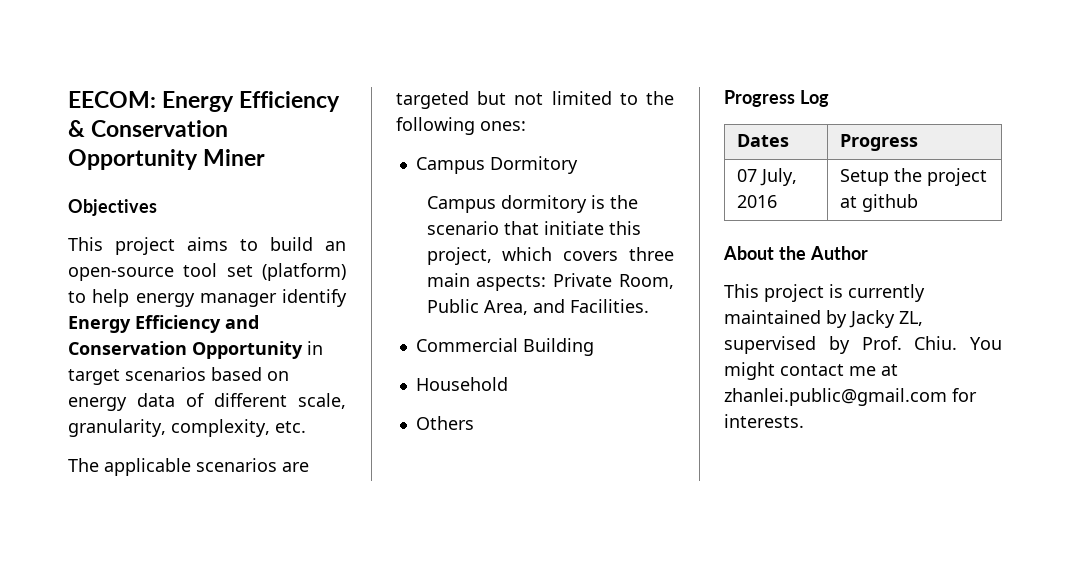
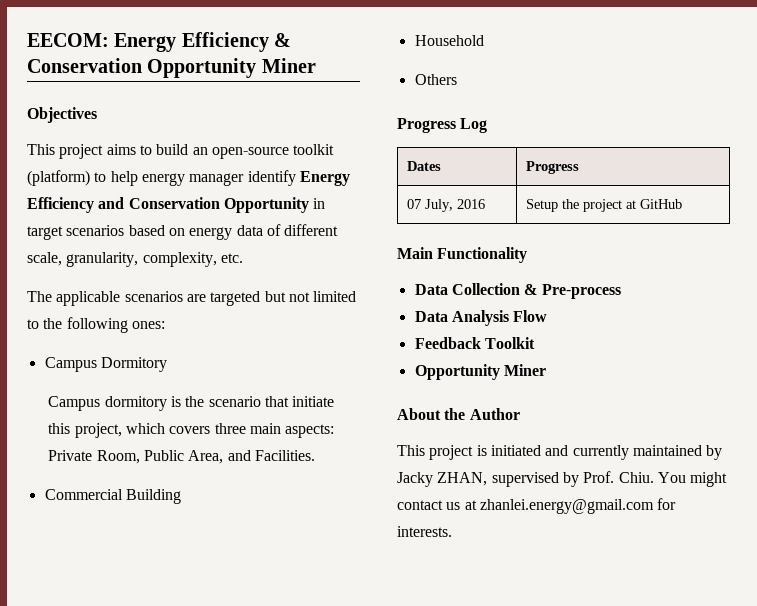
[183,263,253,277] tool set -> [293,144,335,155] toolkit
[862,194,919,212] github -> [640,199,683,209] [397,247,528,263] [414,283,621,299] [414,310,548,326] [414,337,535,349] [414,364,546,380] GitHub // Main Functionality // Data Collection & Pre-process // Data Analysis Flow // Feedback Toolkit // Opportunity Miner
(843, 291) none -> [490,445,569,456] initiated and
[899,311,923,326] ZL, -> [437,472,488,486] ZHAN,
[849,364,898,376] [724,388,947,406] me at zhanlei.public@gmail.com -> [446,499,654,514] us at zhanlei.energy@gmail.com

